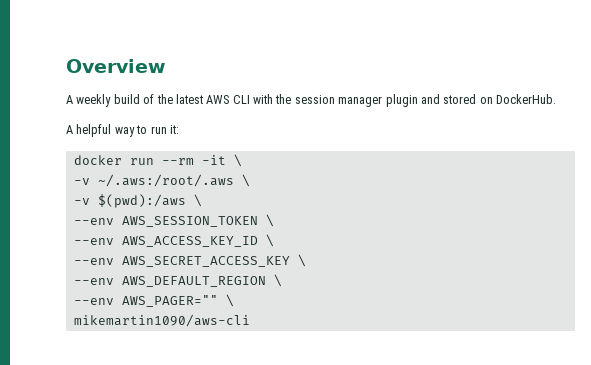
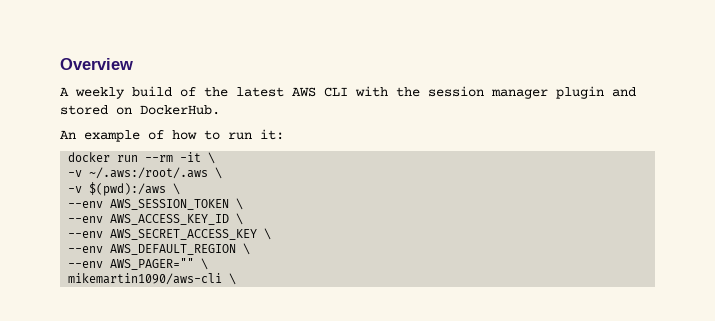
[66,124,135,137] A helpful way -> [60,130,197,142] An example of how
(250, 320) none -> [229,273,237,285] \

